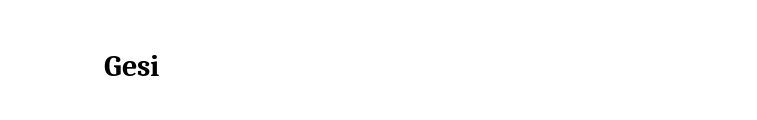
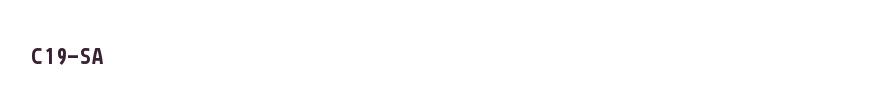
[104,55,159,76] Gesi -> [31,48,103,65] C19-SA

